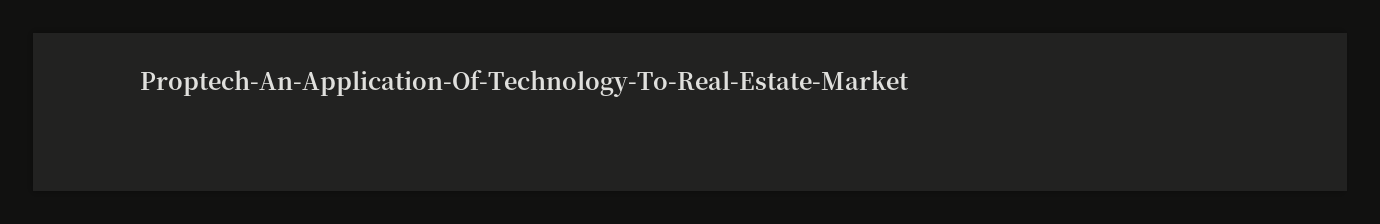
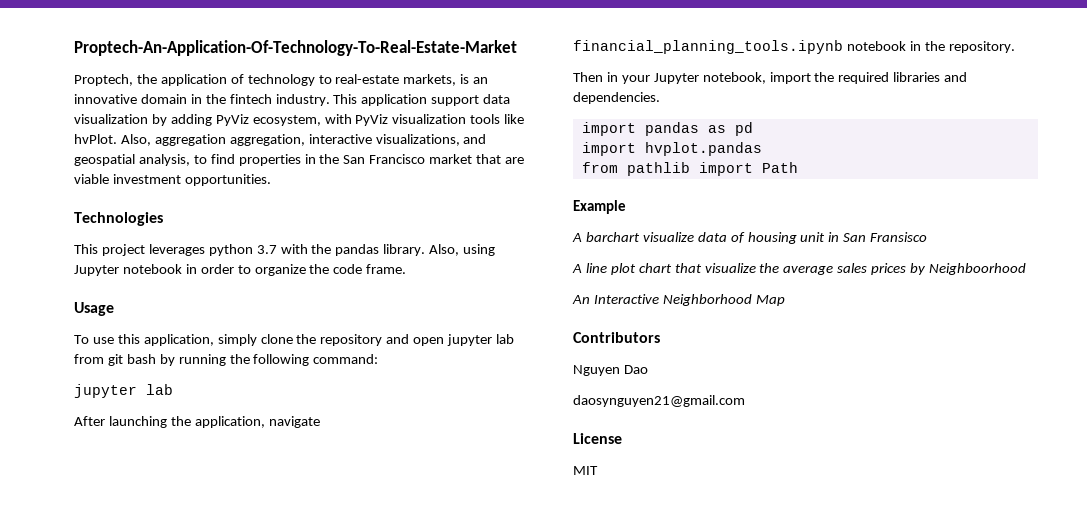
(909, 83) none -> [74,74,489,86] [74,94,511,106] [74,114,525,126] [74,134,487,146] [74,154,525,166] [74,174,271,186] [74,212,163,226] [74,244,496,256] [74,264,407,276] [74,302,114,316] [74,334,515,346] [74,354,379,366] [74,384,173,398] [74,416,320,428] [573,40,1015,54] [573,72,968,84] [573,92,660,104] [581,122,753,136] [581,142,762,156] [581,162,798,176] [573,200,626,214] [572,232,928,244] [572,263,1027,275] [572,294,785,306] [573,332,660,343] [573,365,648,376] [573,395,745,407] [573,433,622,444] [573,466,598,475] // Proptech, the application of technology to real-estate markets, is an innovative domain in the fintech industry. This application support data visualization by adding PyViz ecosystem, with PyViz visualization tools like hvPlot. Also, aggregation aggregation, interactive visualizations, and geospatial analysis, to find properties in the San Francisco market that are viable investment opportunities. // Technologies // This project leverages python 3.7 with the pandas library. Also, using Jupyter notebook in order to organize the code frame. // Usage // To use this application, simply clone the repository and open jupyter lab from git bash by running the following command: // jupyter lab // After launching the application, navigate financial_planning_tools.ipynb notebook in the repository. // Then in your Jupyter notebook, import the required libraries and dependencies. // import pandas as pd // import hvplot.pandas // from pathlib import Path // Example // A barchart visualize data of housing unit in San Fransisco // A line plot chart that visualize the average sales prices by Neighboorhood // An Interactive Neighborhood Map // Contributors // Nguyen Dao // daosynguyen21@gmail.com // License // MIT

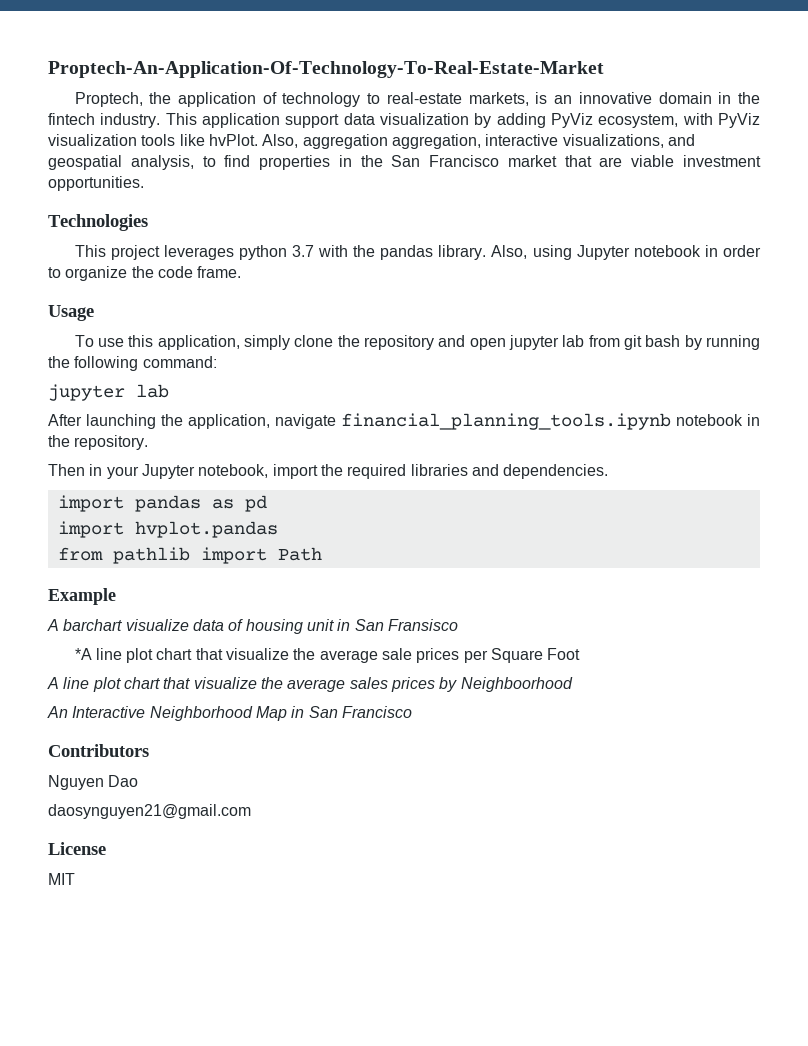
(928, 237) none -> [74,648,581,663] // *A line plot chart that visualize the average sale prices per Square Foot
(785, 300) none -> [291,706,412,718] in San Francisco

